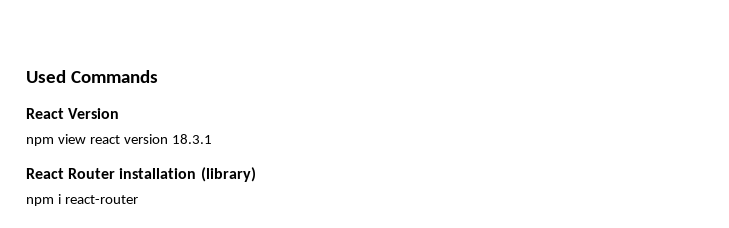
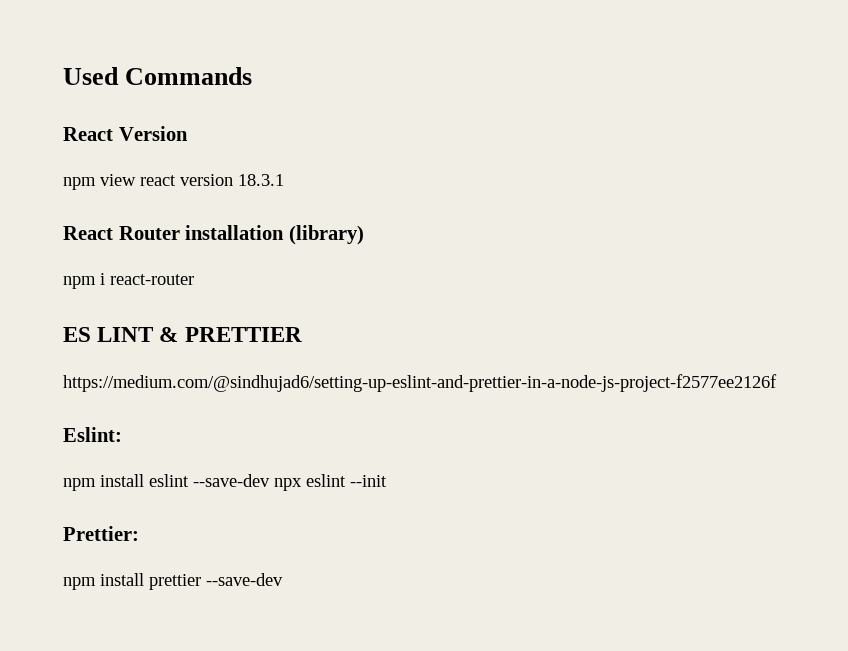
(138, 199) none -> [63,327,302,342] [63,374,777,392] [63,427,122,442] [63,474,387,491] [63,526,139,541] [63,573,283,590] // ES LINT & PRETTIER // https://medium.com/@sindhujad6/setting-up-eslint-and-prettier-in-a-node-js-project-f2577ee2126f // Eslint: // npm install eslint --save-dev npx eslint --init // Prettier: // npm install prettier --save-dev

